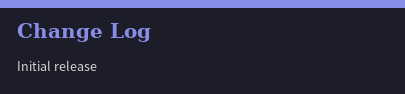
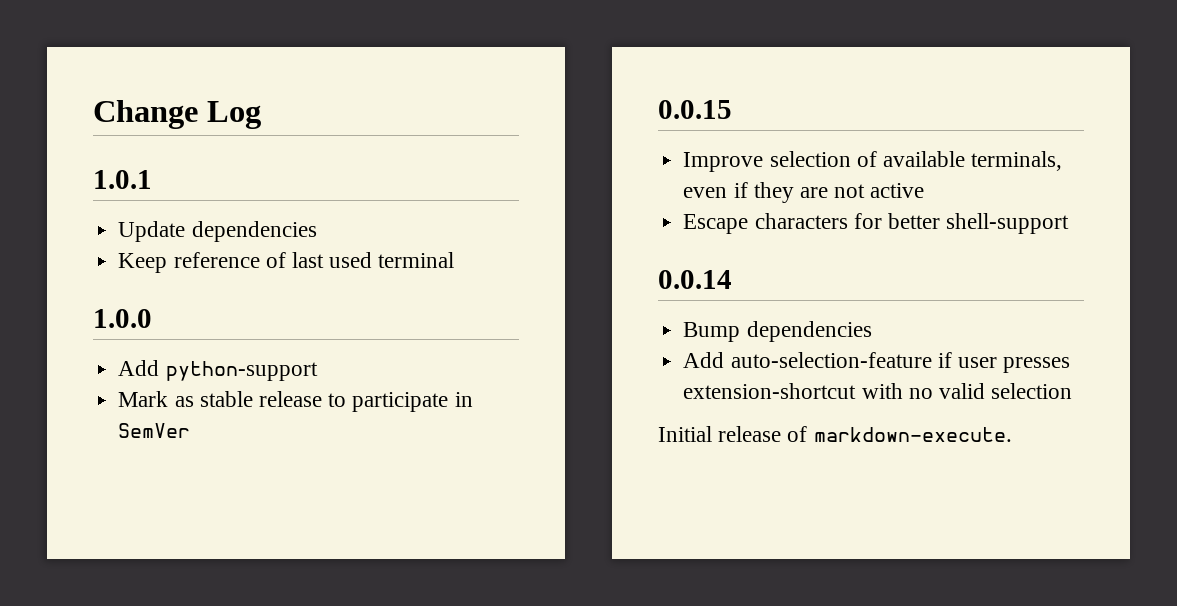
(151, 32) none -> [93,170,152,189] [118,221,317,242] [118,252,455,273] [93,309,152,328] [118,360,318,381] [118,391,473,412] [118,423,191,438] [658,100,732,119] [683,151,1063,172] [683,182,925,203] [683,213,1070,234] [658,270,732,289] [683,321,872,342] [683,352,1071,373] [683,383,1073,399] // 1.0.1 // Update dependencies // Keep reference of last used terminal // 1.0.0 // Add python-support // Mark as stable release to participate in SemVer // 0.0.15 // Improve selection of available terminals, even if they are not active // Escape characters for better shell-support // 0.0.14 // Bump dependencies // Add auto-selection-feature if user presses extension-shortcut with no valid selection
(98, 65) none -> [787,426,1012,442] of markdown-execute.

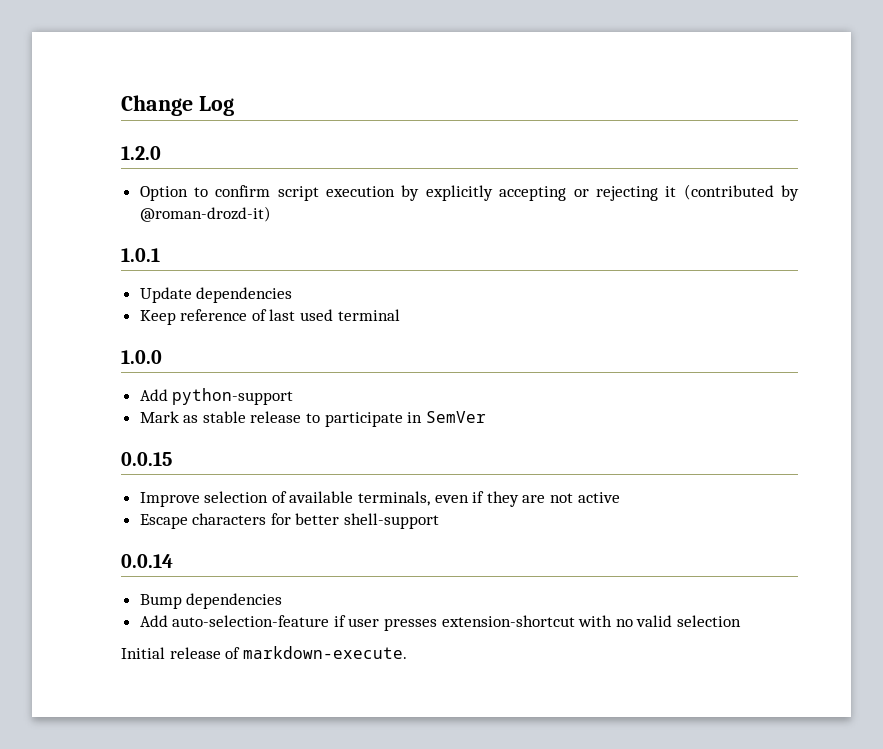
(261, 115) none -> [121,146,161,160] [139,184,799,201] [139,206,271,222] // 1.2.0 // Option to confirm script execution by explicitly accepting or rejecting it (contributed by @roman-drozd-it)

